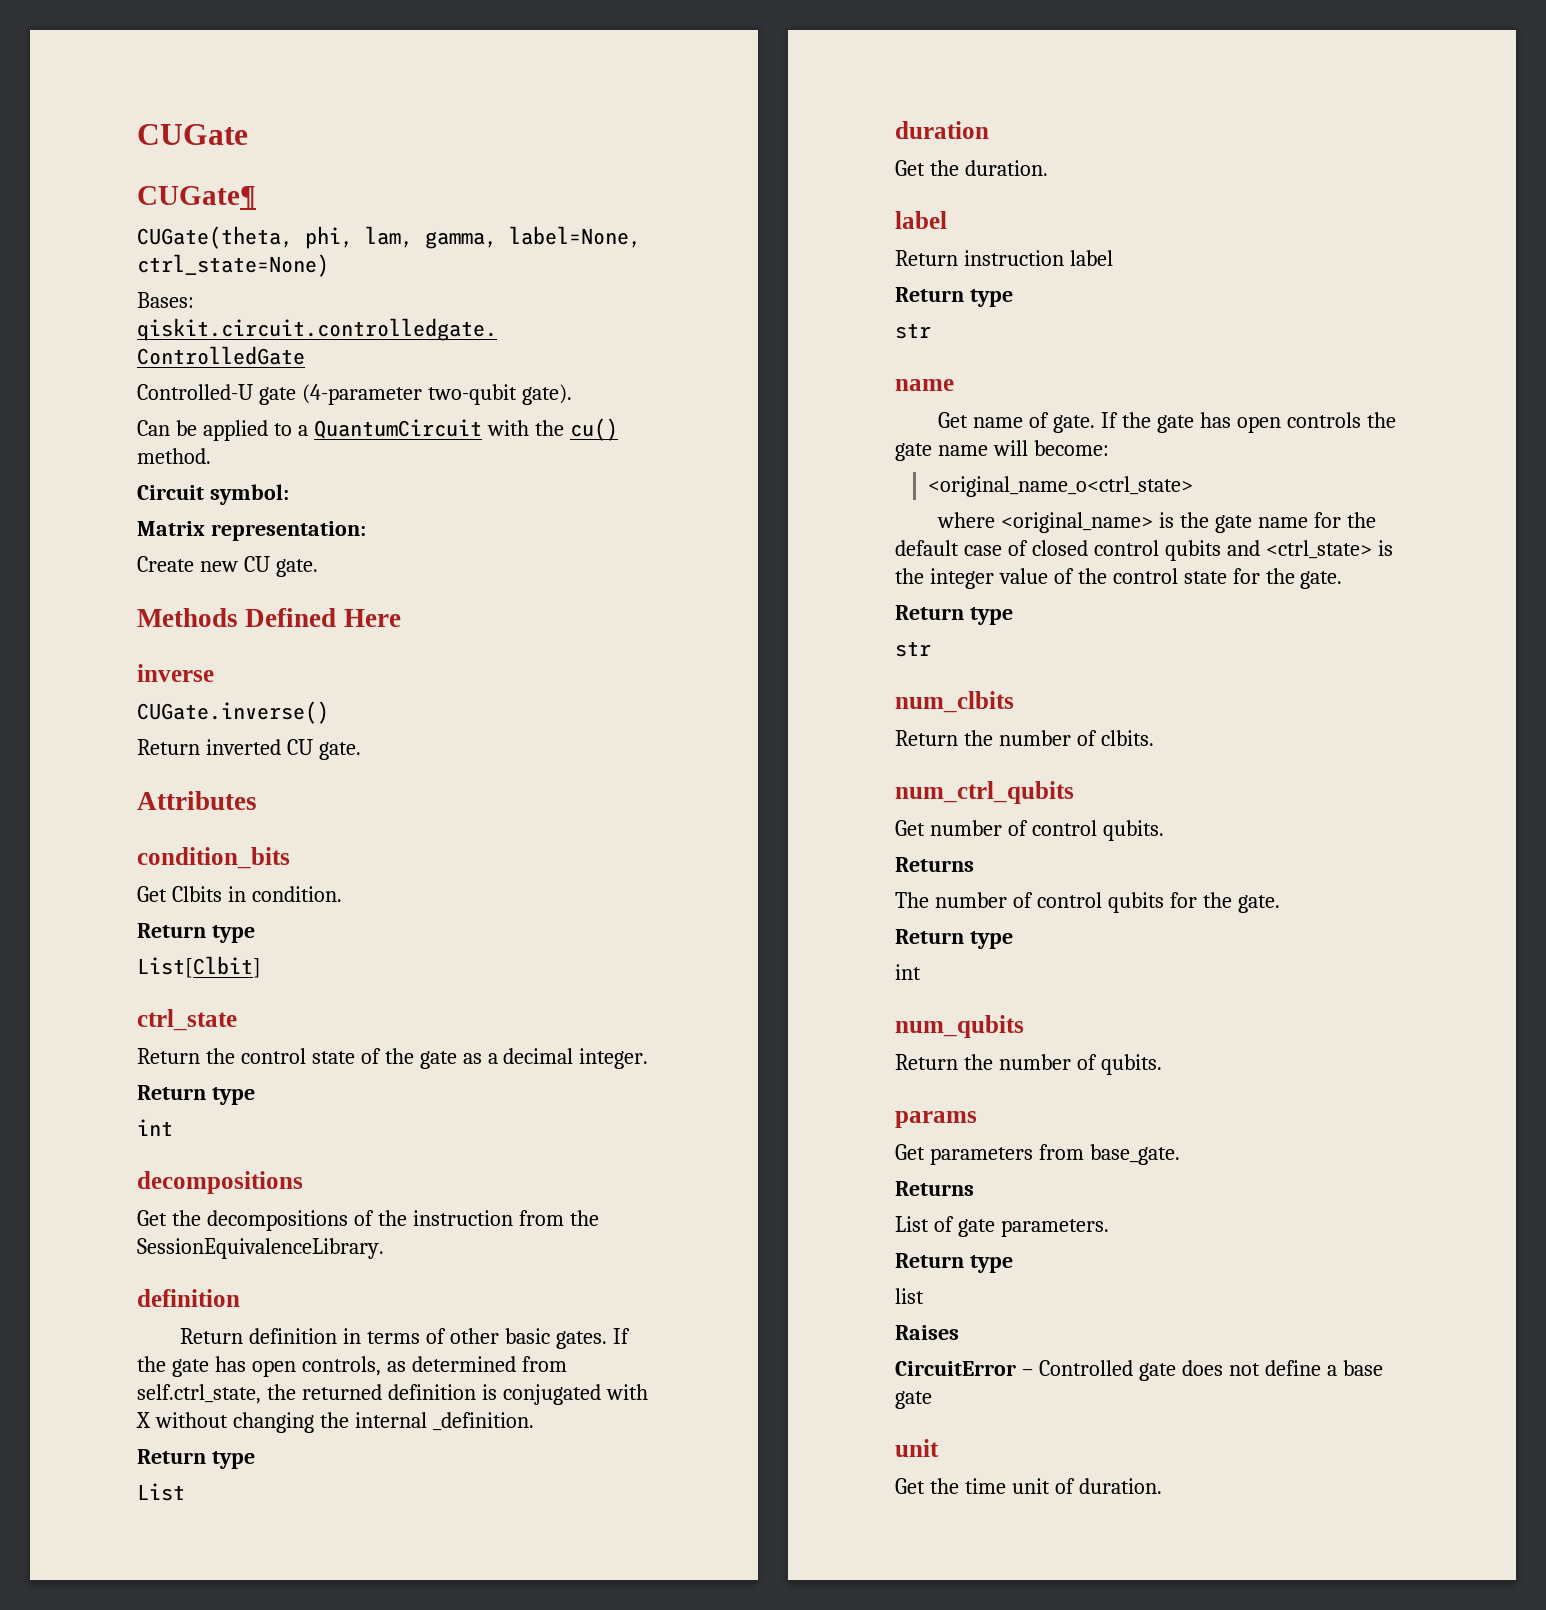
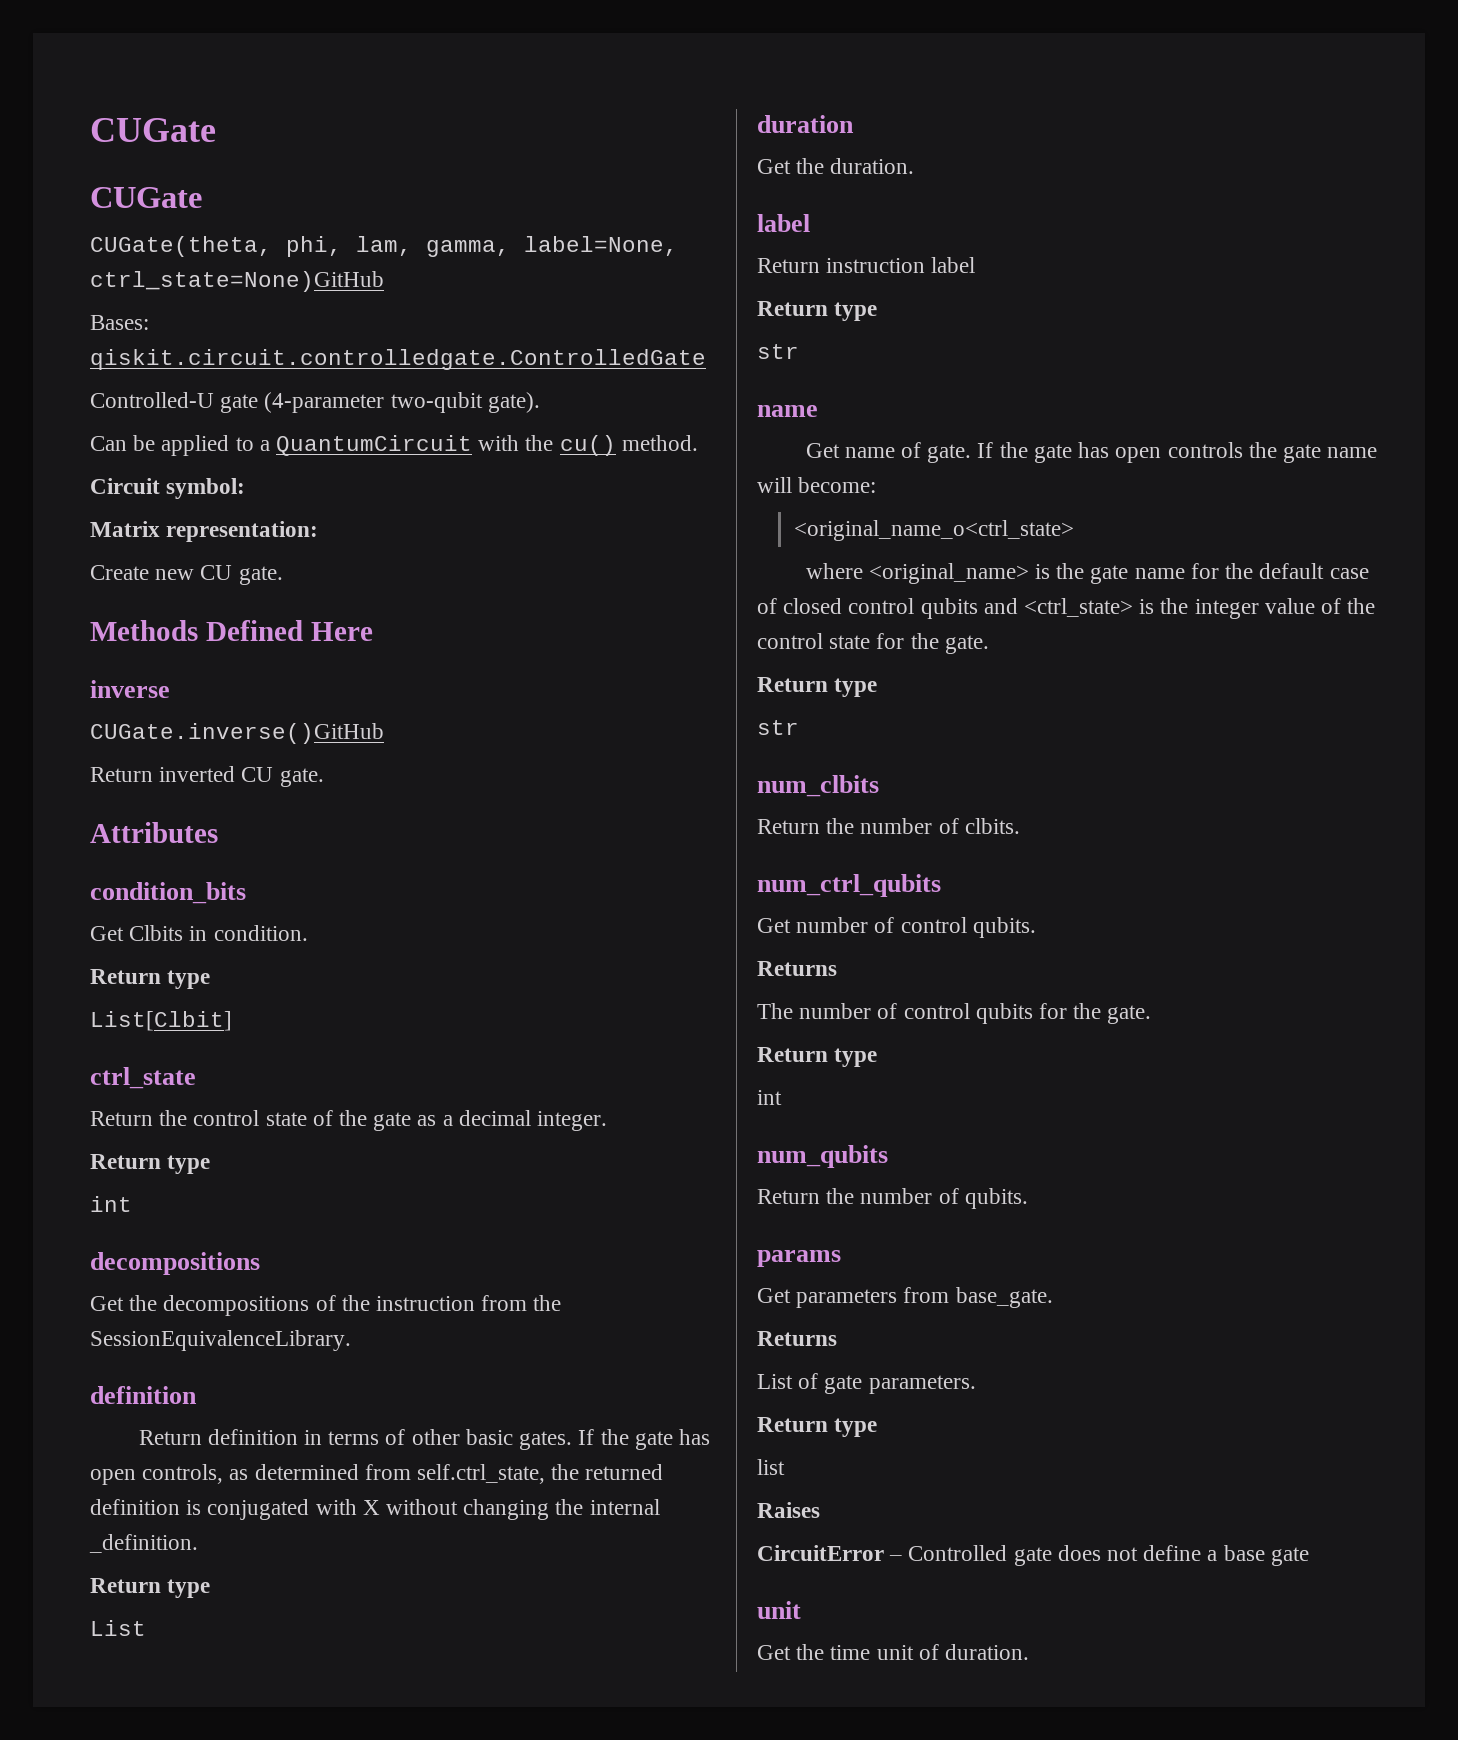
[137,124,248,145] [137,186,256,210] CUGate // CUGate¶ -> [90,118,216,142] [90,187,202,208] CUGate // CUGate
[137,254,329,277] ctrl_state=None) -> [90,271,384,292] ctrl_state=None)GitHub
[137,701,329,724] CUGate.inverse() -> [90,723,384,744] CUGate.inverse()GitHub

